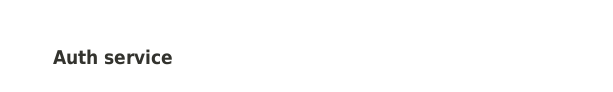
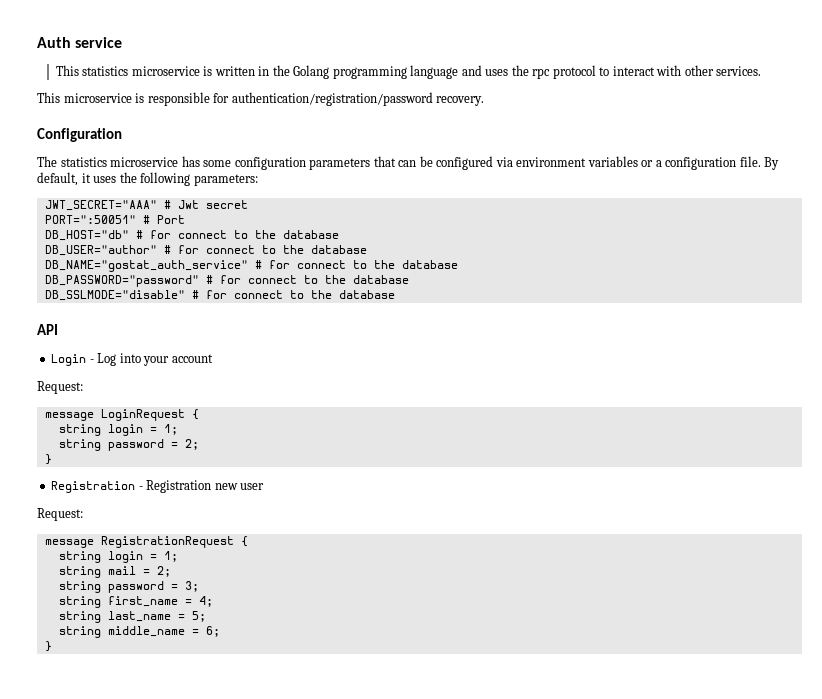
(173, 57) none -> [55,65,762,79] [37,92,485,106] [37,128,122,142] [37,156,780,170] [37,172,258,186] [44,200,248,211] [44,215,185,224] [44,230,339,241] [44,245,367,256] [44,260,458,272] [44,275,409,287] [44,290,395,301] [37,324,58,335] [51,353,213,366] [37,381,83,394] [44,409,199,421] [58,424,178,436] [58,439,199,451] [44,454,52,465] [51,480,265,493] [37,508,83,521] [44,536,248,548] [58,551,178,563] [58,566,171,578] [58,581,199,593] [58,596,213,608] [58,611,206,623] [58,626,220,638] [44,641,52,652] // This statistics microservice is written in the Golang programming language and uses the rpc protocol to interact with other services. // This microservice is responsible for authentication/registration/password recovery. // Configuration // The statistics microservice has some configuration parameters that can be configured via environment variables or a configuration file. By default, it uses the following parameters: // JWT_SECRET="AAA" # Jwt secret // PORT=":50051" # Port // DB_HOST="db" # for connect to the database // DB_USER="author" # for connect to the database // DB_NAME="gostat_auth_service" # for connect to the database // DB_PASSWORD="password" # for connect to the database // DB_SSLMODE="disable" # for connect to the database // API // Login - Log into your account // Request: // message LoginRequest { // string login = 1; // string password = 2; // } // Registration - Registration new user // Request: // message RegistrationRequest { // string login = 1; // string mail = 2; // string password = 3; // string first_name = 4; // string last_name = 5; // string middle_name = 6; // }

